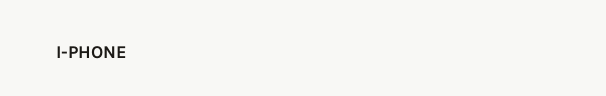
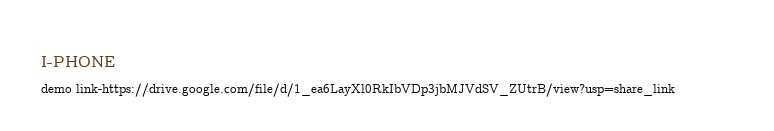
(127, 52) none -> [41,83,675,97] // demo link-https://drive.google.com/file/d/1_ea6LayXl0RkIbVDp3jbMJVdSV_ZUtrB/view?usp=share_link

